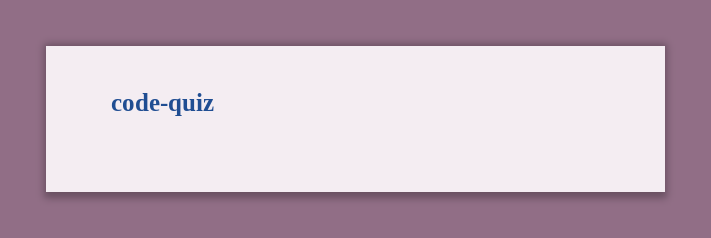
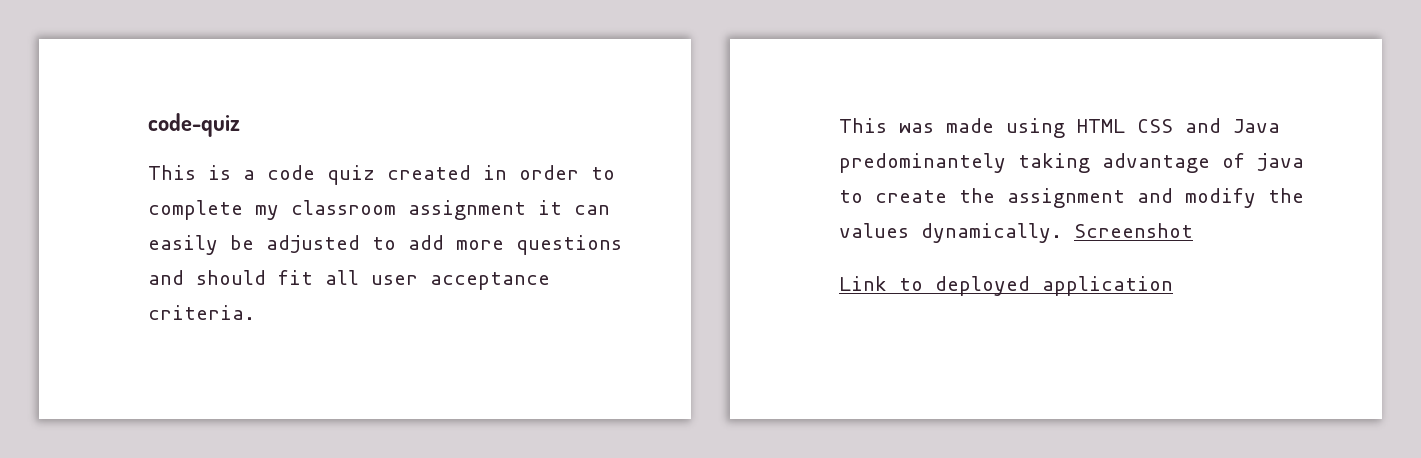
(214, 104) none -> [148,165,615,185] [148,200,610,220] [148,235,622,255] [148,270,550,290] [148,305,255,320] [839,118,1280,138] [839,153,1304,173] [839,188,1304,208] [839,223,1193,243] [839,276,1173,296] // This is a code quiz created in order to complete my classroom assignment it can easily be adjusted to add more questions and should fit all user acceptance criteria. // This was made using HTML CSS and Java predominantely taking advantage of java to create the assignment and modify the values dynamically. Screenshot // Link to deployed application

